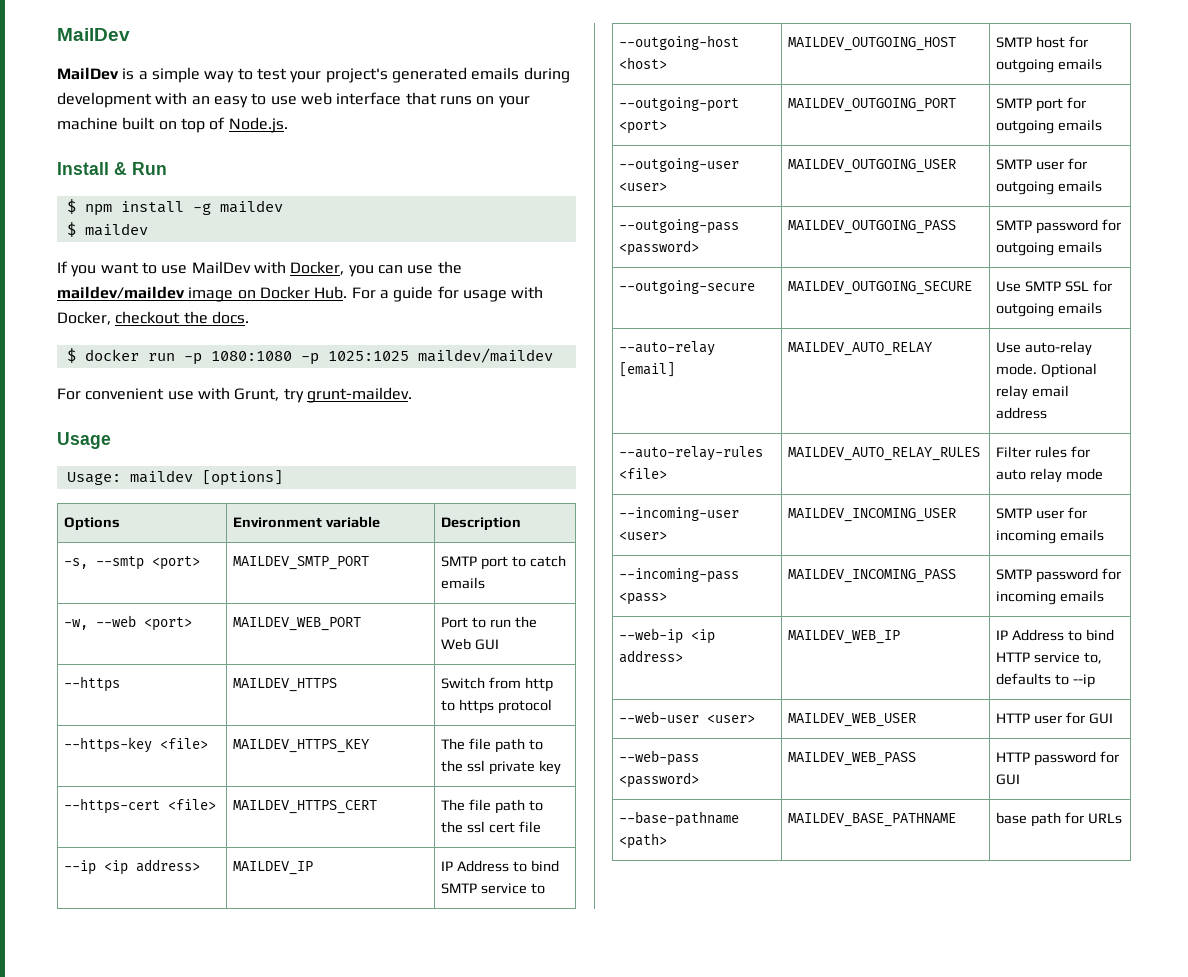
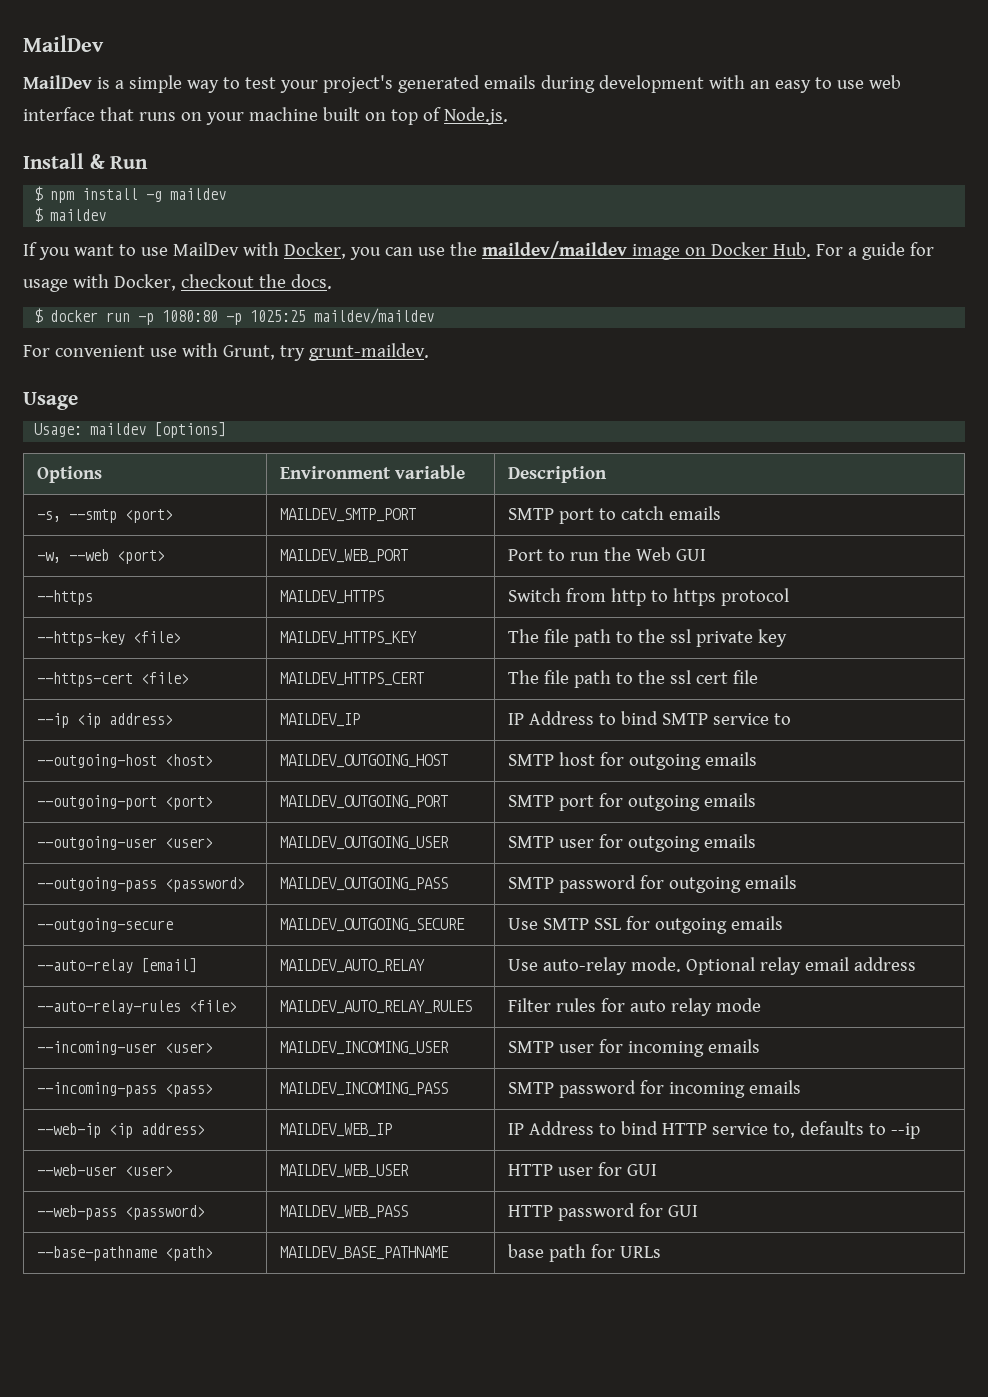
[210,351,409,365] 1080:1080 -p 1025:1025 -> [162,310,307,325] 1080:80 -p 1025:25

